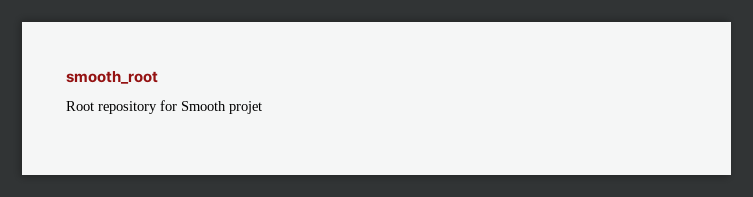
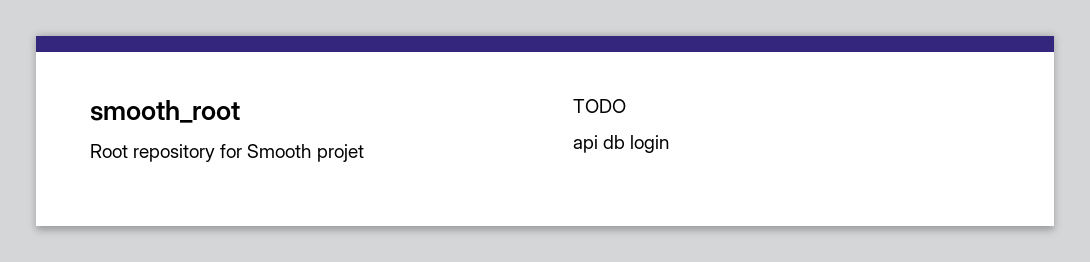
(262, 107) none -> [573,99,626,113] [573,135,670,153] // TODO // api db login

